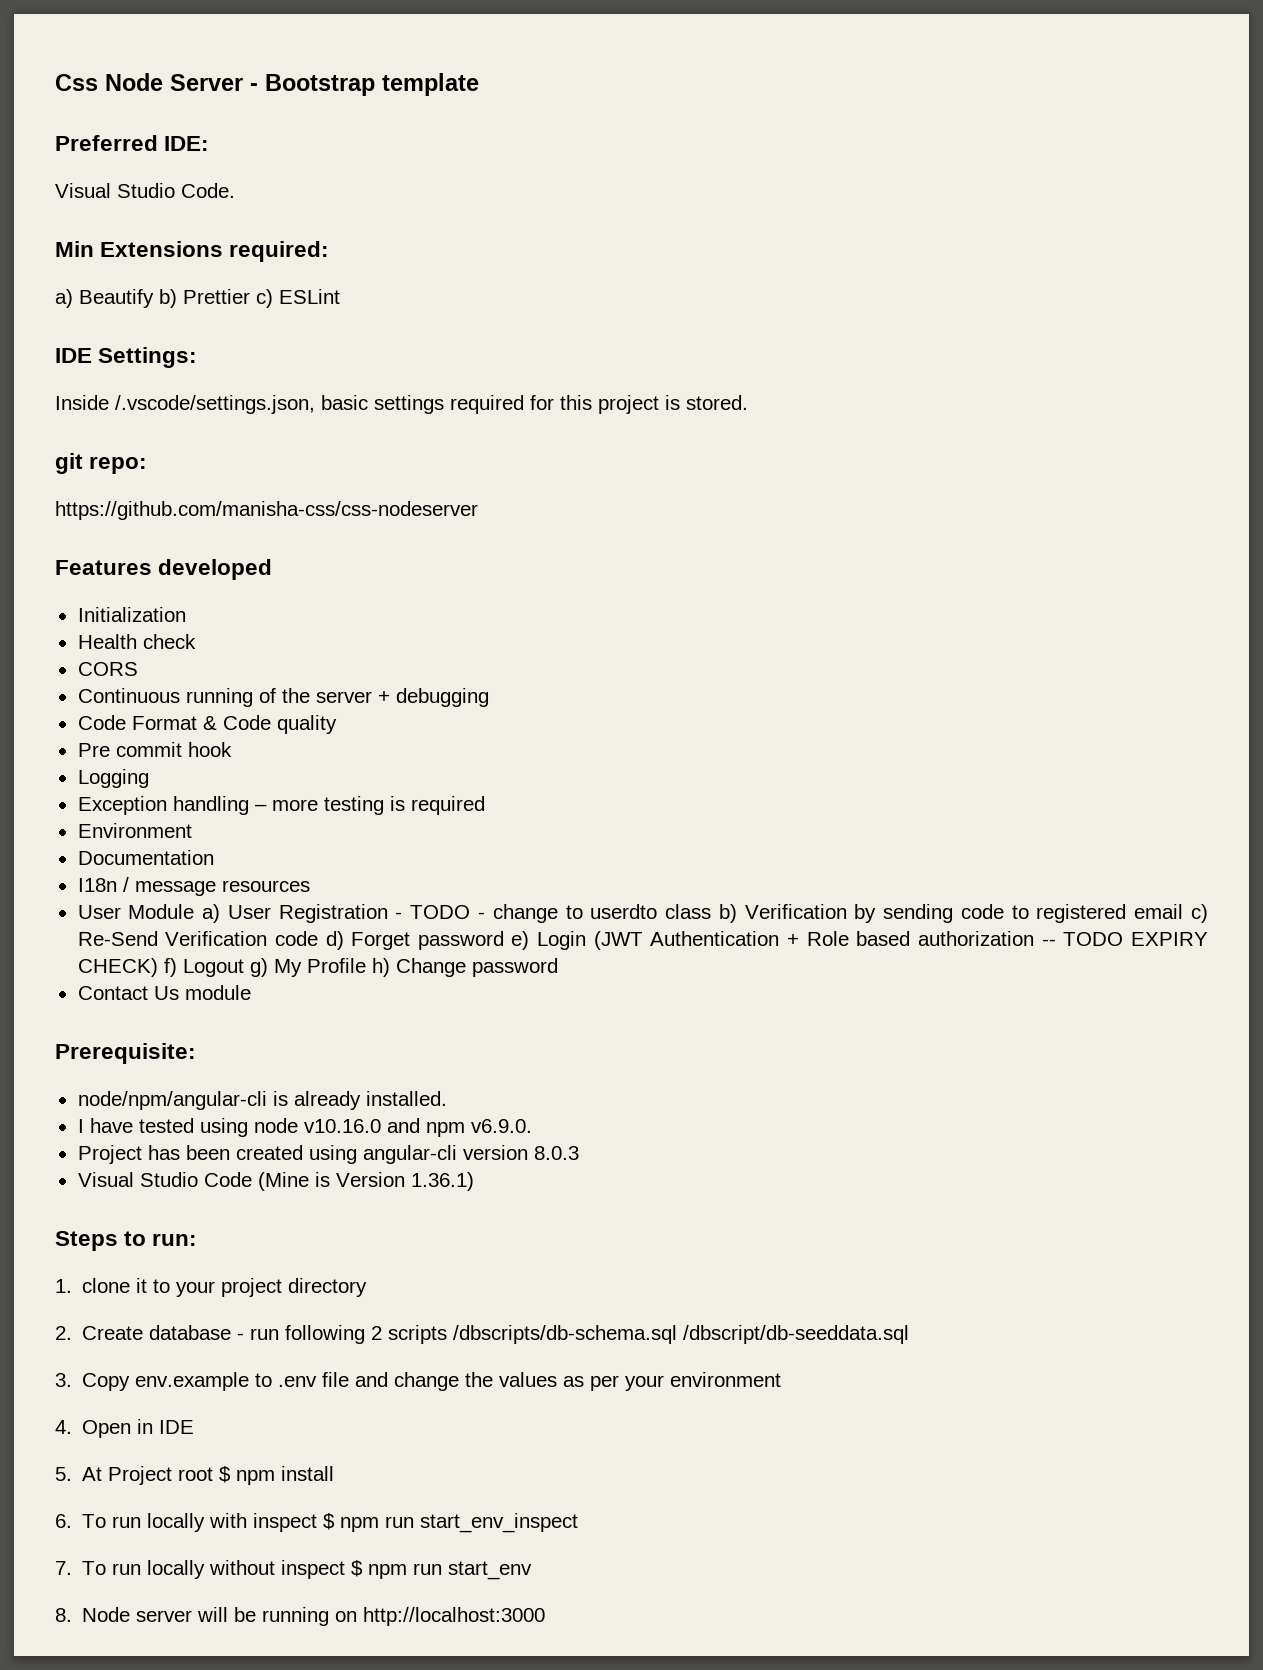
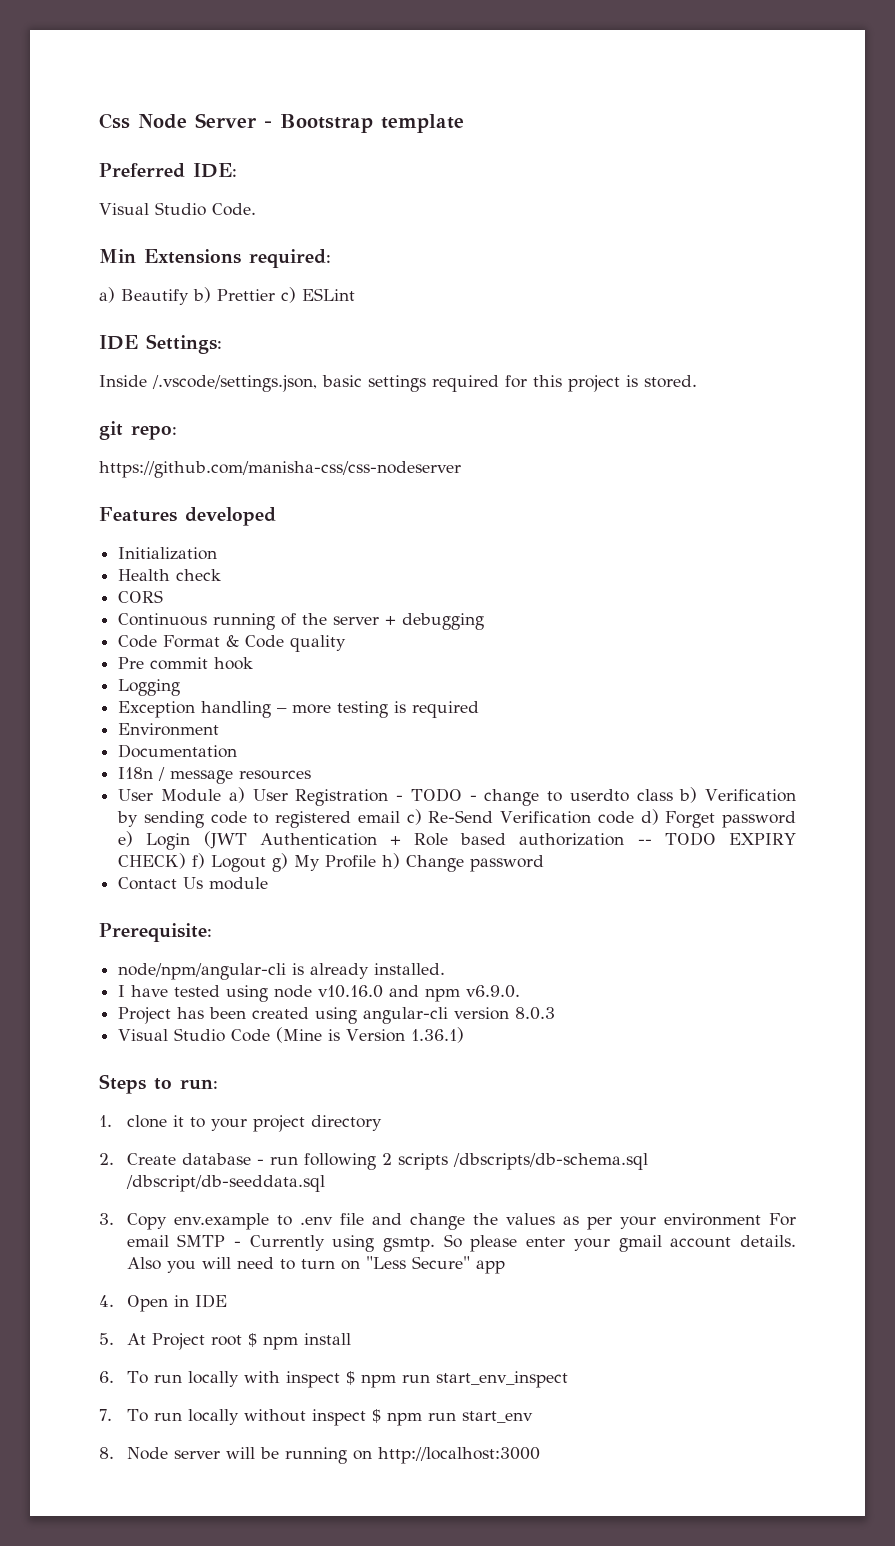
(782, 1379) none -> [769,1213,797,1226] [126,1234,796,1252] [126,1256,505,1274] For email SMTP - Currently using gsmtp. So please enter your gmail account details. Also you will need to turn on "Less Secure" app

